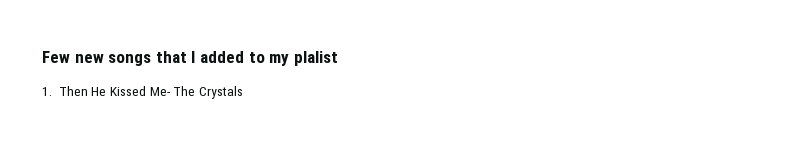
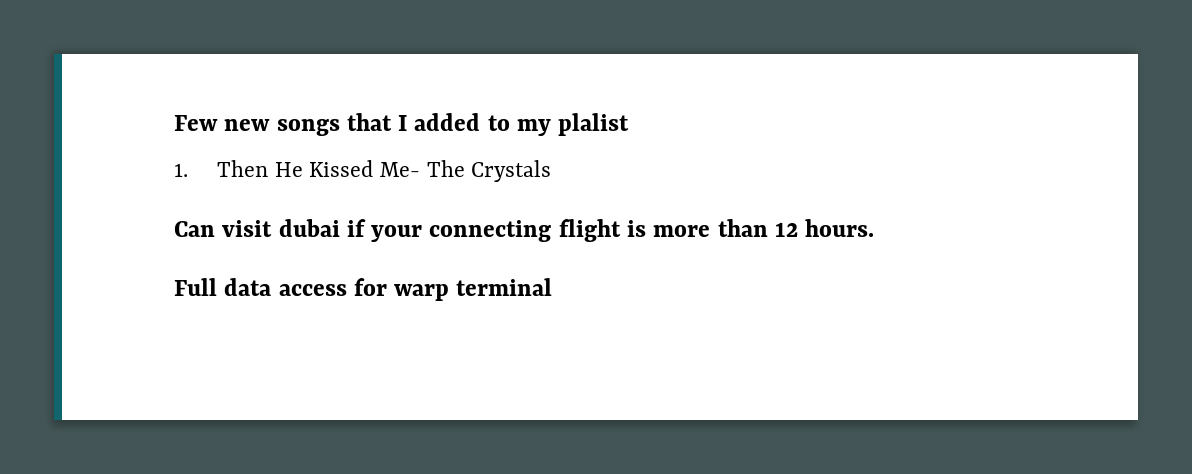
(243, 92) none -> [174,219,875,242] [174,278,553,301] // Can visit dubai if your connecting flight is more than 12 hours. // Full data access for warp terminal

